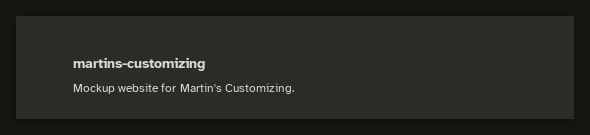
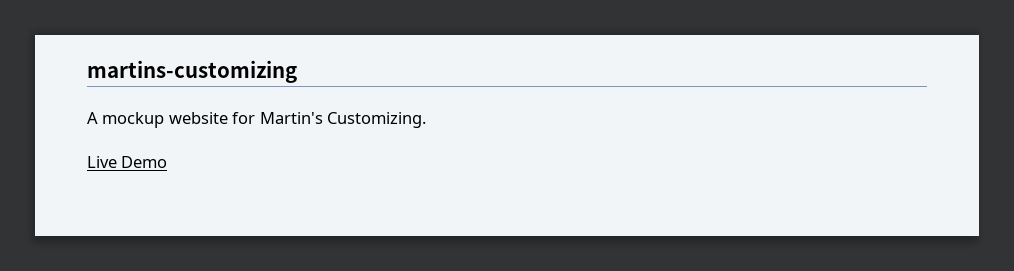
[73,84,115,94] Mockup -> [87,112,165,128] A mockup
(294, 88) none -> [87,156,168,168] // Live Demo

